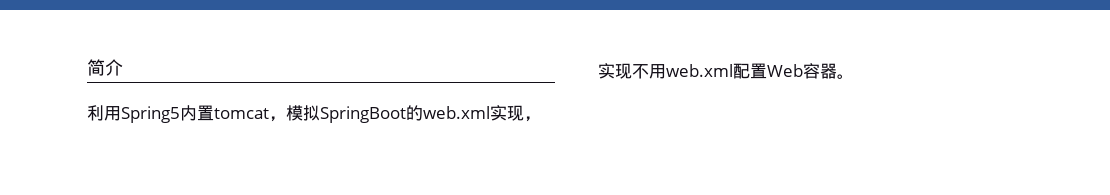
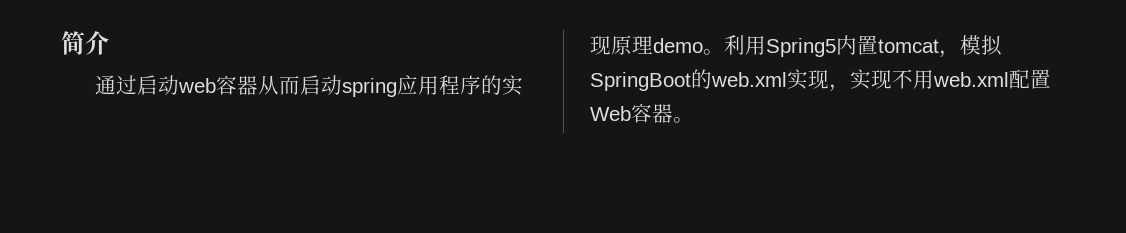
(123, 67) none -> [94,75,523,97] [590,35,724,55] 通过启动web容器从而启动spring应用程序的实现原理demo。

